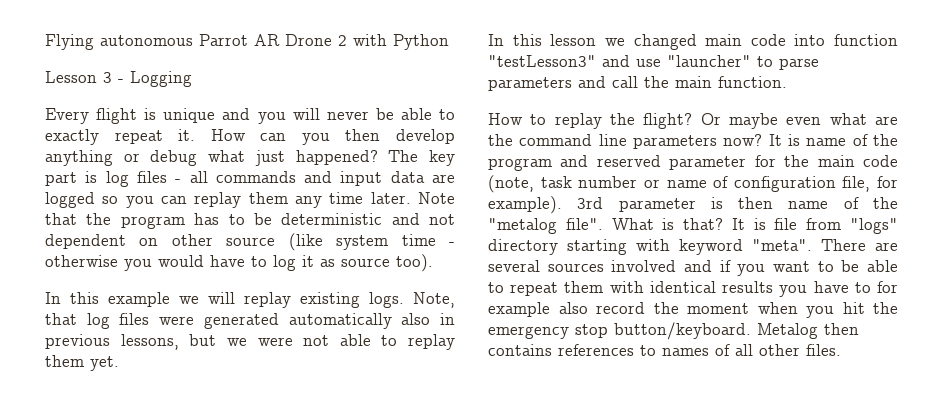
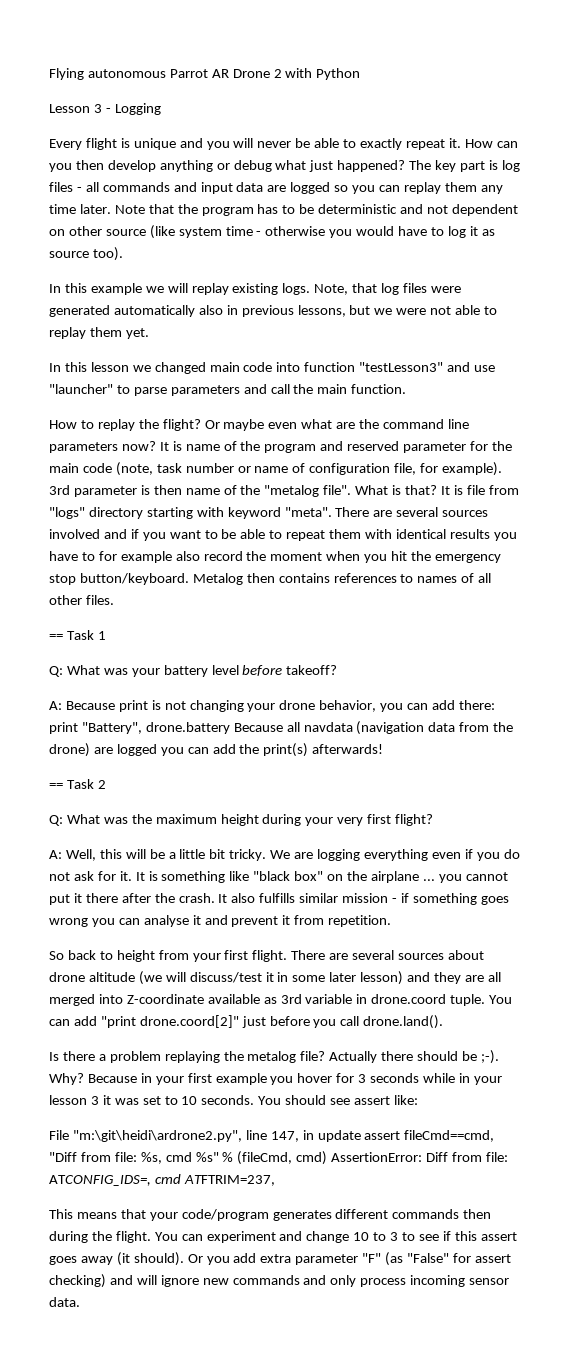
(841, 350) none -> [49,630,106,640] [49,665,338,677] [49,700,495,712] [49,721,514,735] [49,743,384,757] [49,779,106,789] [49,814,434,826] [49,849,520,861] [49,871,508,883] [49,893,509,905] [49,915,392,927] [49,950,484,962] [49,971,501,985] [49,994,513,1006] [49,1015,444,1029] [49,1050,499,1064] [49,1073,502,1085] [49,1095,418,1105] [49,1130,495,1142] [49,1151,508,1165] [49,1174,275,1186] [49,1209,492,1221] [49,1231,517,1243] [49,1252,511,1266] [49,1274,510,1288] [49,1297,80,1307] // == Task 1 // Q: What was your battery level before takeoff? // A: Because print is not changing your drone behavior, you can add there: print "Battery", drone.battery Because all navdata (navigation data from the drone) are logged you can add the print(s) afterwards! // == Task 2 // Q: What was the maximum height during your very first flight? // A: Well, this will be a little bit tricky. We are logging everything even if you do not ask for it. It is something like "black box" on the airplane ... you cannot put it there after the crash. It also fulfills similar mission - if something goes wrong you can analyse it and prevent it from repetition. // So back to height from your first flight. There are several sources about drone altitude (we will discuss/test it in some later lesson) and they are all merged into Z-coordinate available as 3rd variable in drone.coord tuple. You can add "print drone.coord[2]" just before you call drone.land(). // Is there a problem replaying the metalog file? Actually there should be ;-). Why? Because in your first example you hover for 3 seconds while in your lesson 3 it was set to 10 seconds. You should see assert like: // File "m:\git\heidi\ardrone2.py", line 147, in update assert fileCmd==cmd, "Diff from file: %s, cmd %s" % (fileCmd, cmd) AssertionError: Diff from file: ATCONFIG_IDS=, cmd ATFTRIM=237, // This means that your code/program generates different commands then during the flight. You can experiment and change 10 to 3 to see if this assert goes away (it should). Or you add extra parameter "F" (as "False" for assert checking) and will ignore new commands and only process incoming sensor data.

